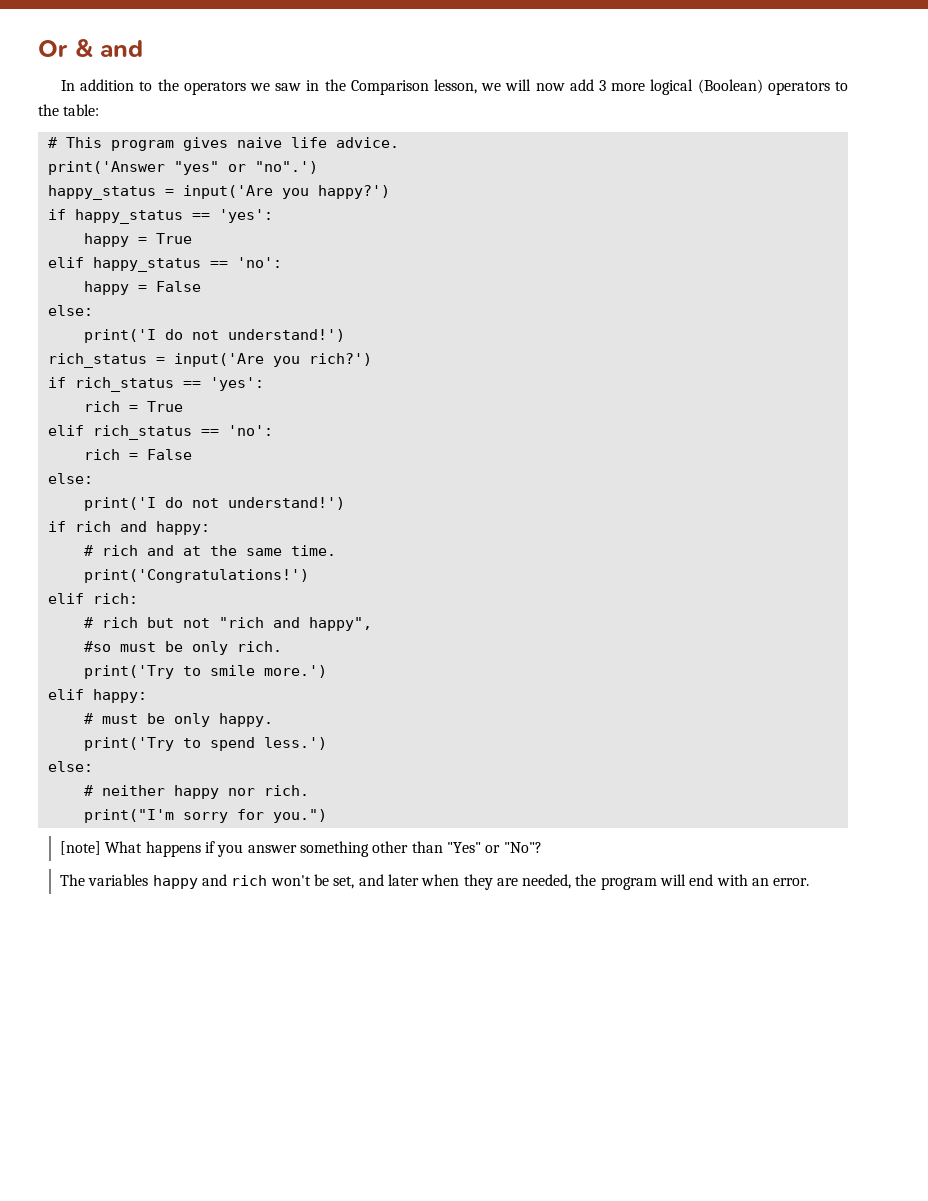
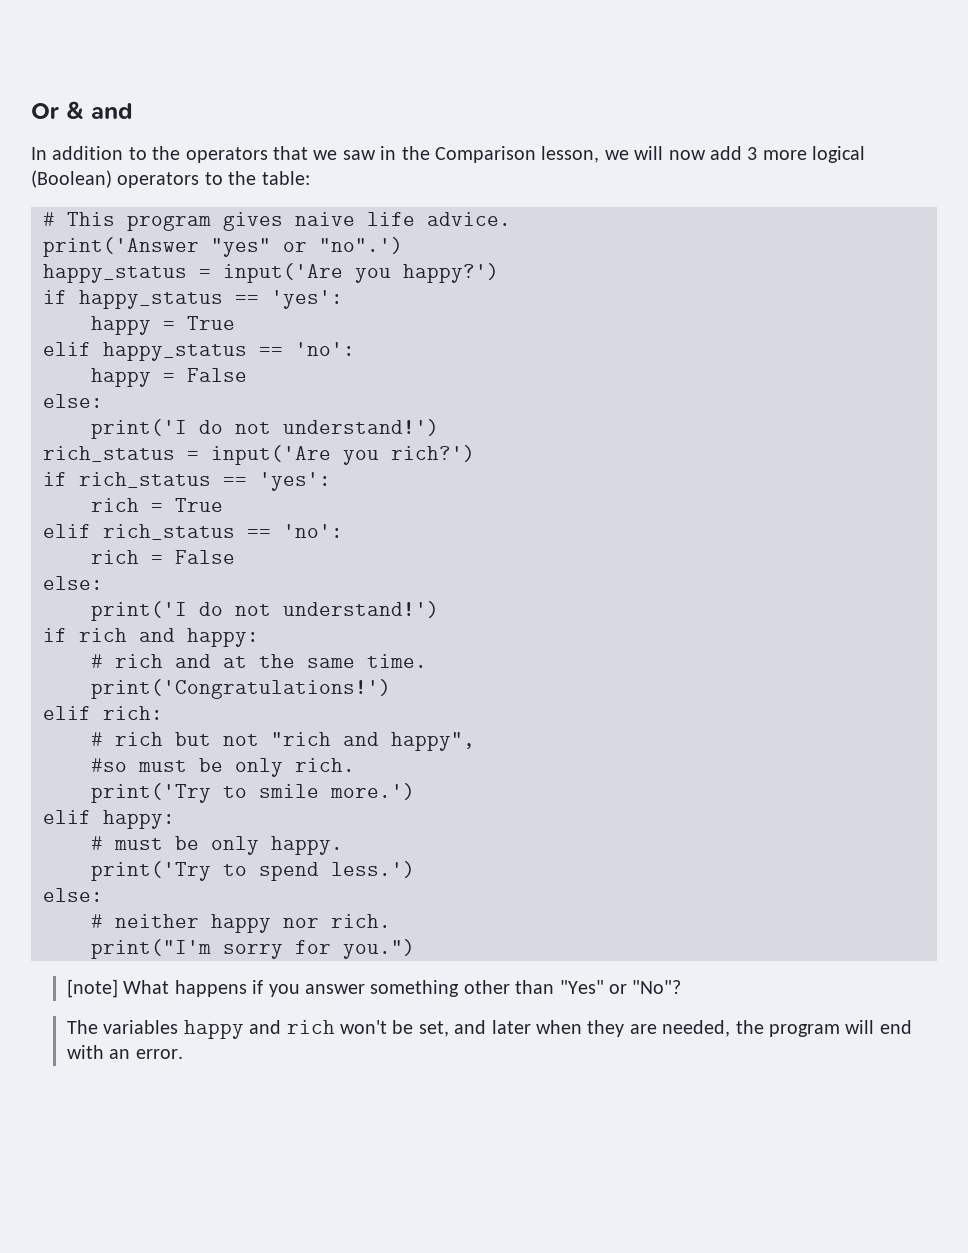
(246, 88) none -> [273,146,308,160] that

